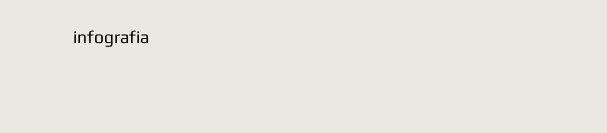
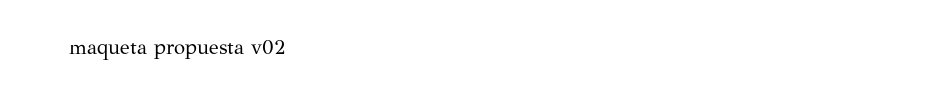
[73,30,149,47] infografia -> [69,40,286,60] maqueta propuesta v02

